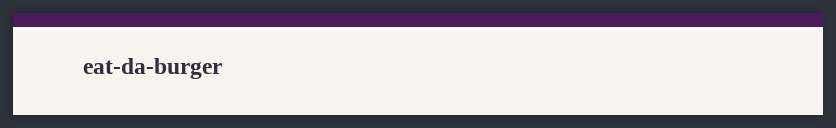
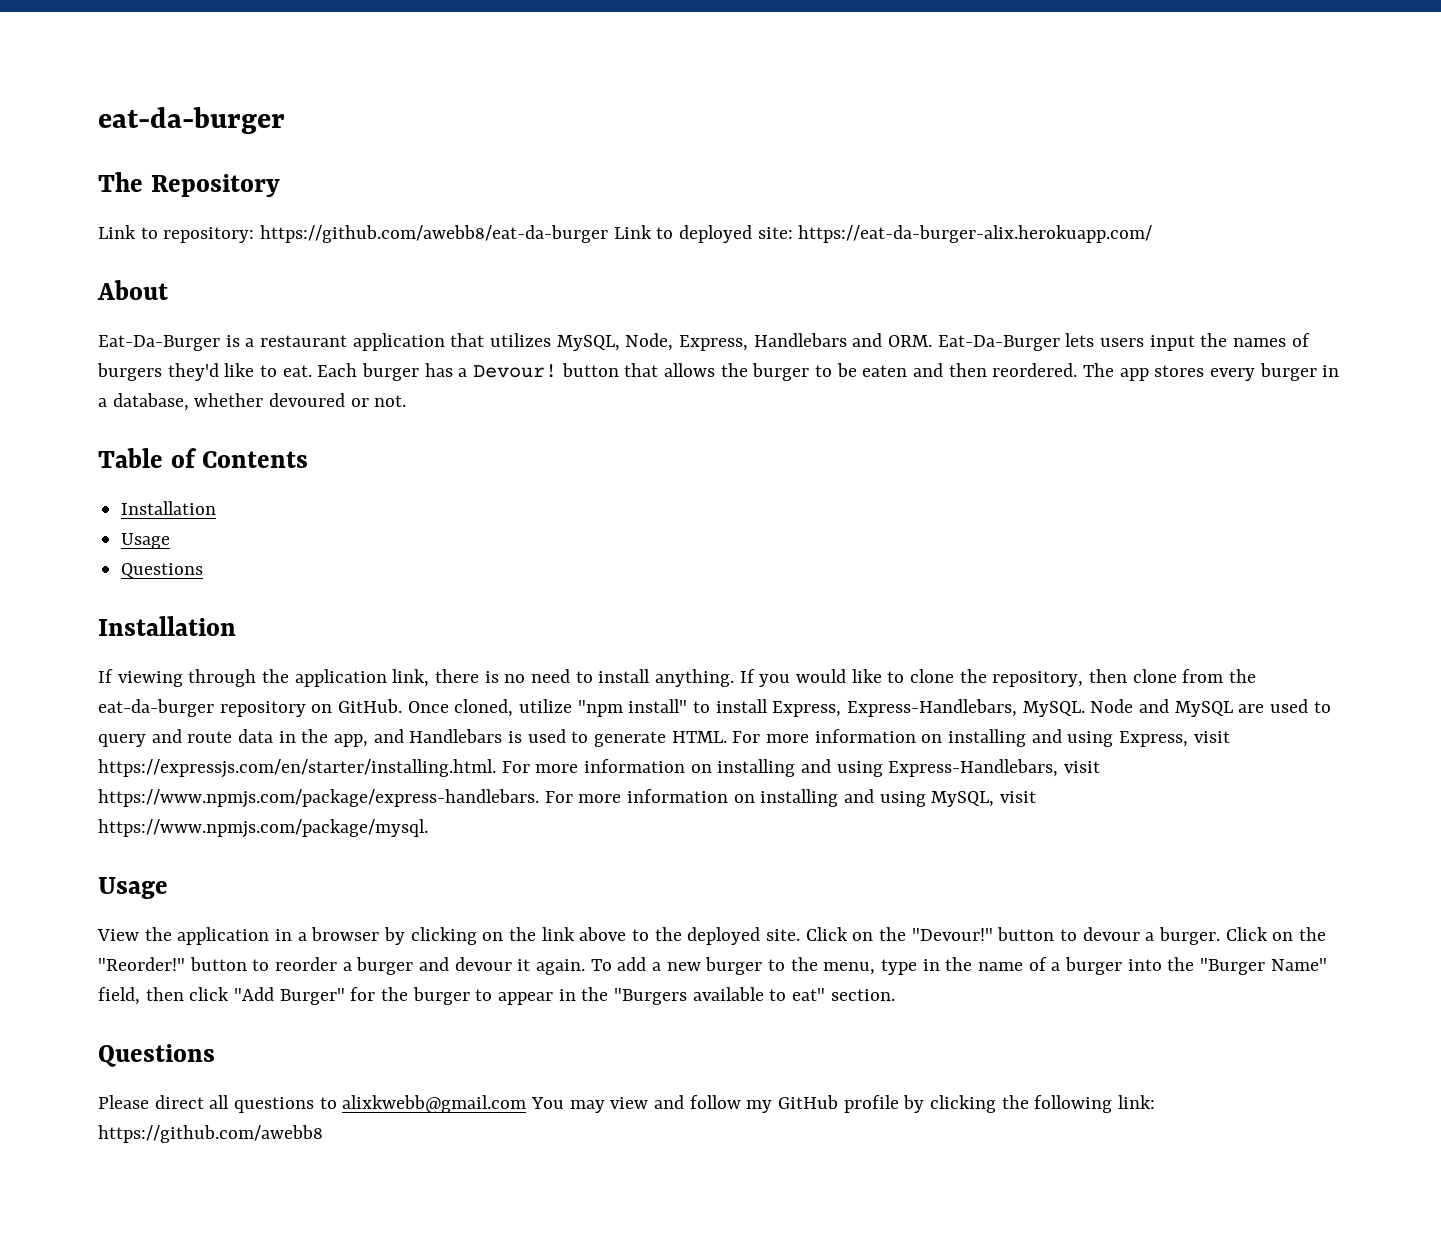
[83,58,222,79] eat-da-burger -> [98,107,285,134] [98,172,280,197] [98,225,1153,243] [97,280,168,300] [98,333,1310,351] [97,363,1340,381] [98,393,407,411] [98,448,309,468] [121,501,217,515] [121,533,171,549] [121,563,204,578] [98,616,236,636] [98,669,1257,687] [98,699,1331,717] [98,729,1230,747] [98,759,1101,778] [98,789,1037,808] [98,819,428,838] [98,877,168,899] [97,927,1327,945] [98,957,1327,975] [98,987,895,1005] [98,1044,215,1067] [98,1095,1156,1113] [98,1125,323,1143] eat-da-burger // The Repository // Link to repository: https://github.com/awebb8/eat-da-burger Link to deployed site: https://eat-da-burger-alix.herokuapp.com/ // About // Eat-Da-Burger is a restaurant application that utilizes MySQL, Node, Express, Handlebars and ORM. Eat-Da-Burger lets users input the names of burgers they'd like to eat. Each burger has a Devour! button that allows the burger to be eaten and then reordered. The app stores every burger in a database, whether devoured or not. // Table of Contents // Installation // Usage // Questions // Installation // If viewing through the application link, there is no need to install anything. If you would like to clone the repository, then clone from the eat-da-burger repository on GitHub. Once cloned, utilize "npm install" to install Express, Express-Handlebars, MySQL. Node and MySQL are used to query and route data in the app, and Handlebars is used to generate HTML. For more information on installing and using Express, visit https://expressjs.com/en/starter/installing.html. For more information on installing and using Express-Handlebars, visit https://www.npmjs.com/package/express-handlebars. For more information on installing and using MySQL, visit https://www.npmjs.com/package/mysql. // Usage // View the application in a browser by clicking on the link above to the deployed site. Click on the "Devour!" button to devour a burger. Click on the "Reorder!" button to reorder a burger and devour it again. To add a new burger to the menu, type in the name of a burger into the "Burger Name" field, then click "Add Burger" for the burger to appear in the "Burgers available to eat" section. // Questions // Please direct all questions to alixkwebb@gmail.com You may view and follow my GitHub profile by clicking the following link: https://github.com/awebb8

